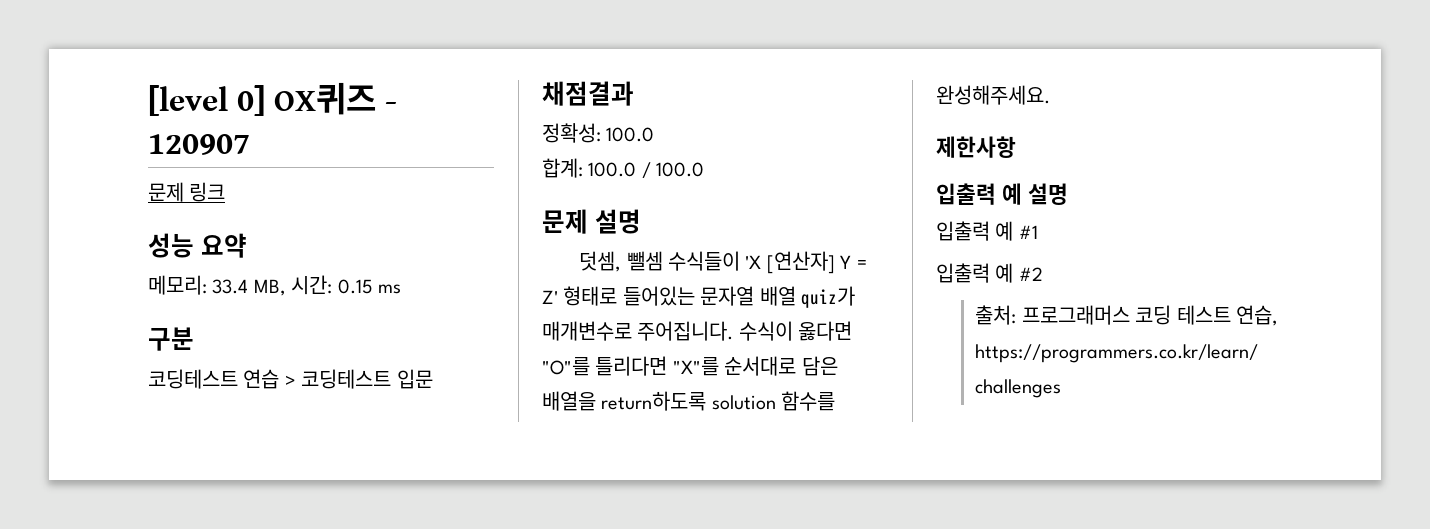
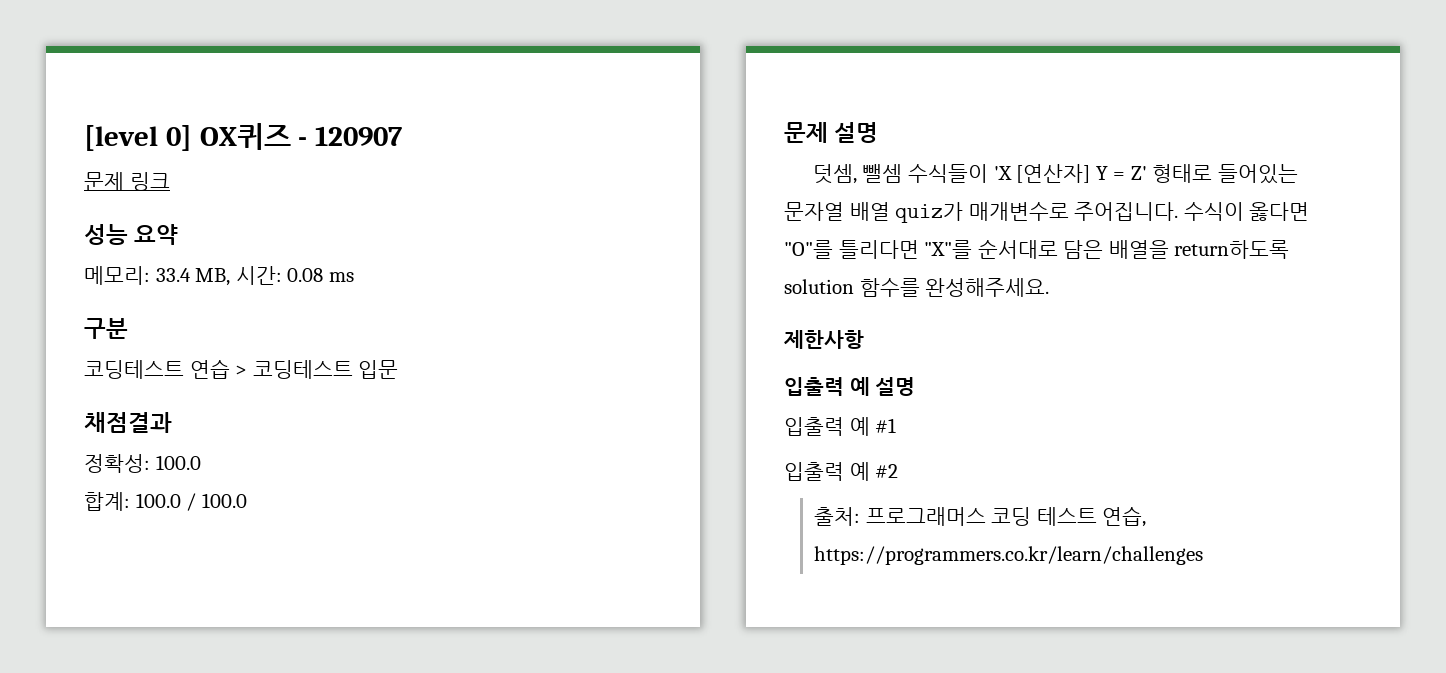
[337,279,373,294] 0.15 -> [287,268,324,282] 0.08

